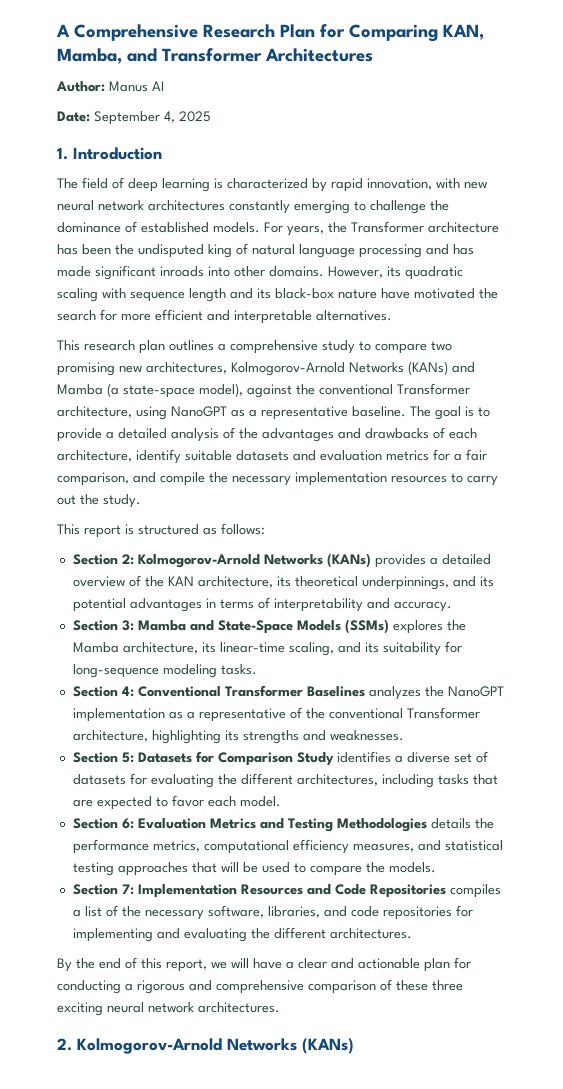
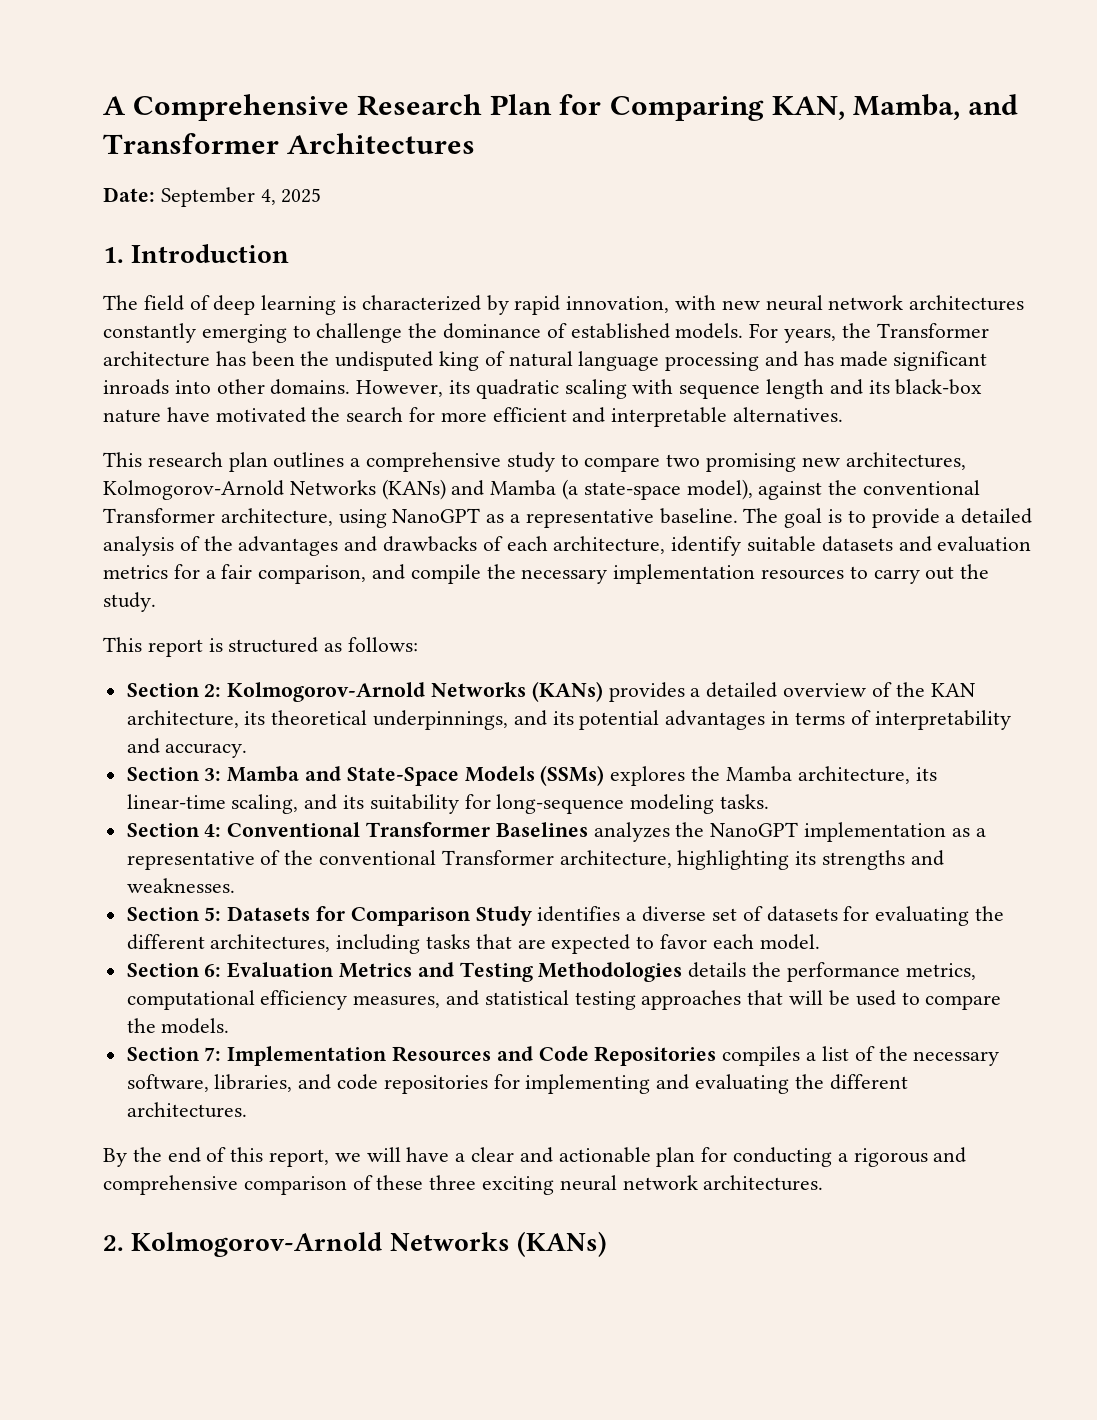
[56,81,164,92] // Author: Manus AI -> (476, 143) none

